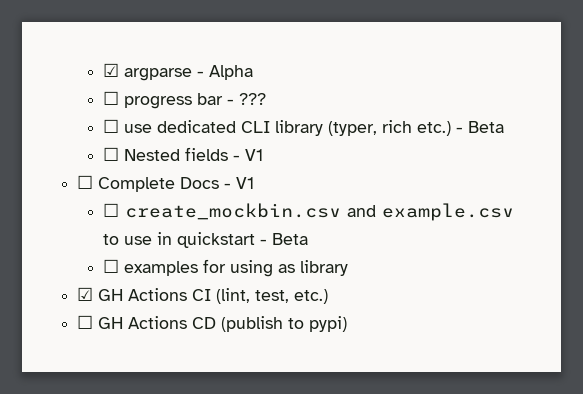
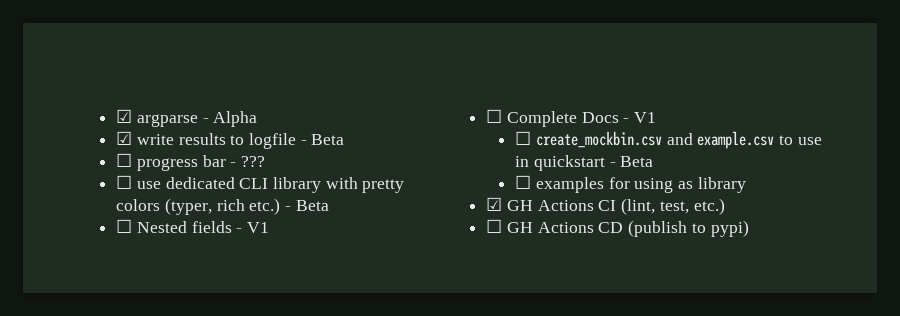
(254, 72) none -> [116,131,345,149] // ☑ write results to logfile - Beta
(324, 128) none -> [325,177,405,193] [116,199,161,211] with pretty colors

